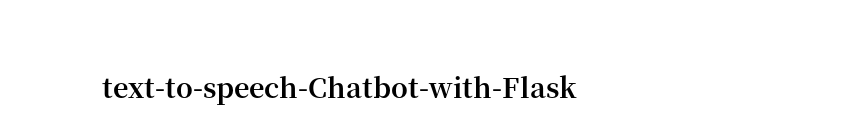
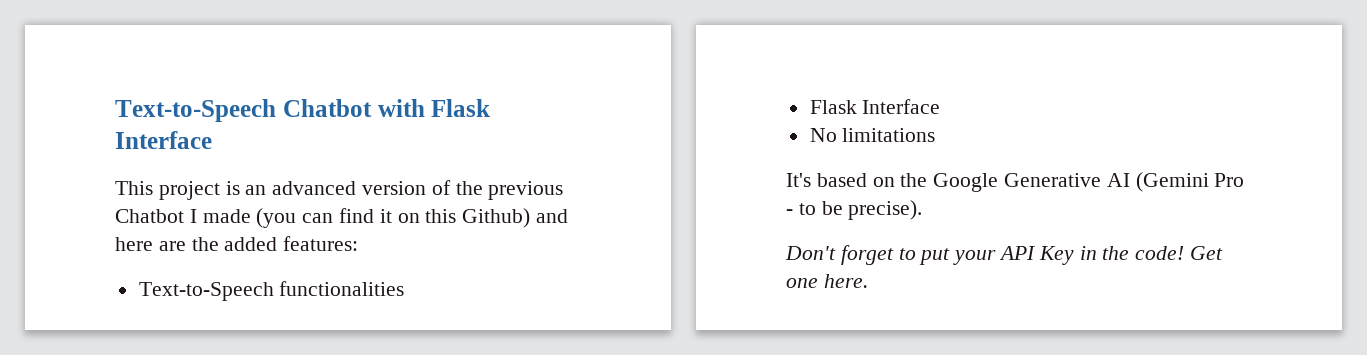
[102,75,577,105] text-to-speech-Chatbot-with-Flask -> [115,99,491,122] [115,131,212,149] [115,180,564,200] [115,208,569,228] [115,236,359,251] [138,281,405,301] [809,99,941,114] [809,128,936,142] [786,172,1245,192] [786,200,923,220] [785,245,1224,265] [786,274,868,288] Text-to-Speech Chatbot with Flask Interface // This project is an advanced version of the previous Chatbot I made (you can find it on this Github) and here are the added features: // Text-to-Speech functionalities // Flask Interface // No limitations // It's based on the Google Generative AI (Gemini Pro - to be precise). // Don't forget to put your API Key in the code! Get one here.

